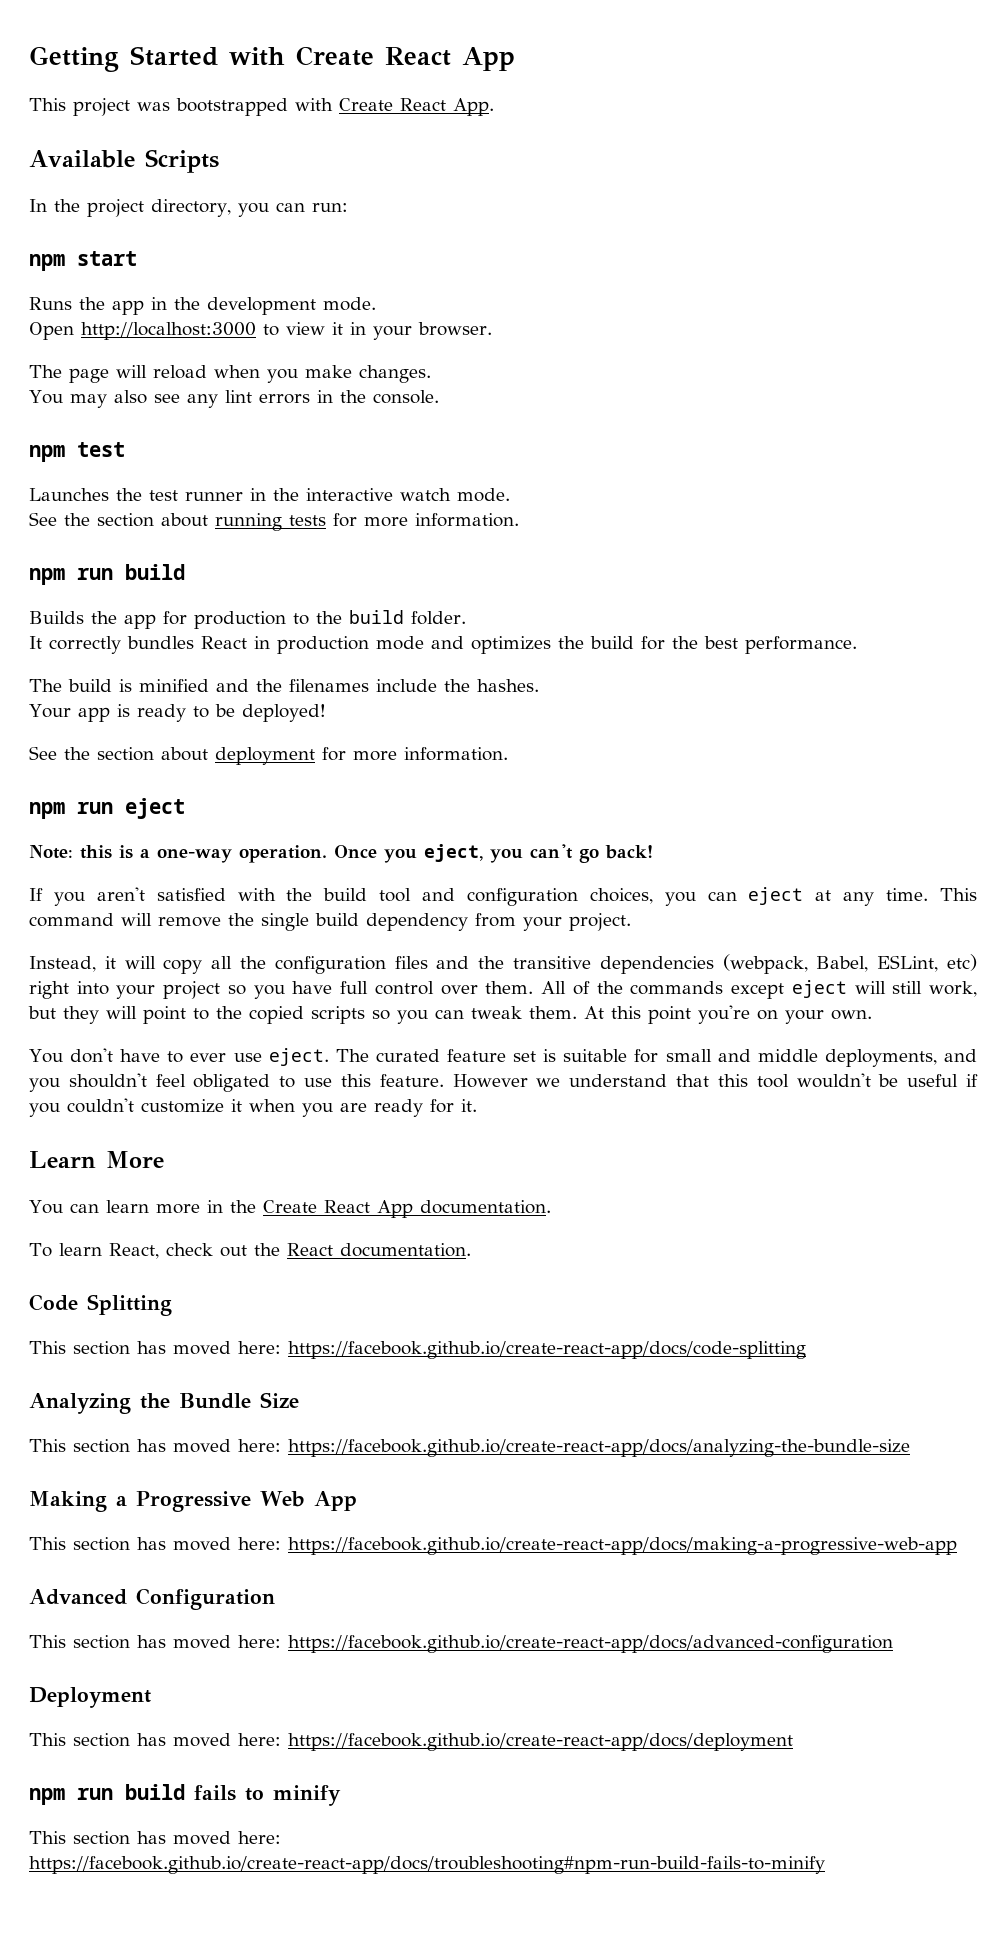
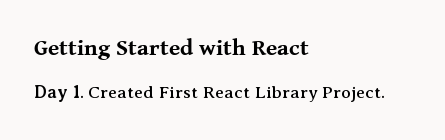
[296,46,515,71] [29,98,494,116] [29,149,219,173] [29,199,348,217] [29,251,137,271] [29,297,376,315] [29,322,492,340] [29,365,431,383] [29,390,439,408] [29,442,125,462] [29,488,510,502] [29,512,519,531] [29,564,185,585] [29,610,466,629] [29,636,857,654] [29,679,539,692] [29,704,326,722] [29,746,508,765] [29,798,185,819] [29,844,653,863] [29,887,977,906] [29,913,631,931] [29,954,977,974] [29,980,977,999] [28,1005,872,1024] [29,1048,977,1067] [29,1073,979,1092] [29,1098,477,1117] [29,1151,164,1168] [29,1200,551,1218] [29,1243,471,1259] [29,1294,172,1316] [29,1341,806,1359] [29,1392,299,1414] [29,1439,910,1457] [29,1491,357,1512] [29,1537,957,1555] [29,1588,275,1610] [29,1635,893,1653] [29,1687,151,1708] [29,1733,793,1751] [29,1784,341,1806] [29,1831,281,1845] [29,1856,825,1874] Create React App // This project was bootstrapped with Create React App. // Available Scripts // In the project directory, you can run: // npm start // Runs the app in the development mode. // Open http://localhost:3000 to view it in your browser. // The page will reload when you make changes. // You may also see any lint errors in the console. // npm test // Launches the test runner in the interactive watch mode. // See the section about running tests for more information. // npm run build // Builds the app for production to the build folder. // It correctly bundles React in production mode and optimizes the build for the best performance. // The build is minified and the filenames include the hashes. // Your app is ready to be deployed! // See the section about deployment for more information. // npm run eject // Note: this is a one-way operation. Once you eject, you can't go back! // If you aren't satisfied with the build tool and configuration choices, you can eject at any time. This command will remove the single build dependency from your project. // Instead, it will copy all the configuration files and the transitive dependencies (webpack, Babel, ESLint, etc) right into your project so you have full control over them. All of the commands except eject will still work, but they will point to the copied scripts so you can tweak them. At this point you're on your own. // You don't have to ever use eject. The curated feature set is suitable for small and middle deployments, and you shouldn't feel obligated to use this feature. However we understand that this tool wouldn't be useful if you couldn't customize it when you are ready for it. // Learn More // You can learn more in the Create React App documentation. // To learn React, check out the React documentation. // Code Splitting // This section has moved here: https://facebook.github.io/create-react-app/docs/code-splitting // Analyzing the Bundle Size // This section has moved here: https://facebook.github.io/create-react-app/docs/analyzing-the-bundle-size // Making a Progressive Web App // This section has moved here: https://facebook.github.io/create-react-app/docs/making-a-progressive-web-app // Advanced Configuration // This section has moved here: https://facebook.github.io/create-react-app/docs/advanced-configuration // Deployment // This section has moved here: https://facebook.github.io/create-react-app/docs/deployment // npm run build fails to minify // This section has moved here: https://facebook.github.io/create-react-app/docs/troubleshooting#npm-run-build-fails-to-minify -> [252,41,310,55] [34,85,386,102] React // Day 1. Created First React Library Project.

